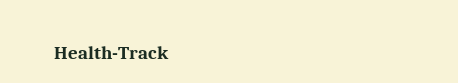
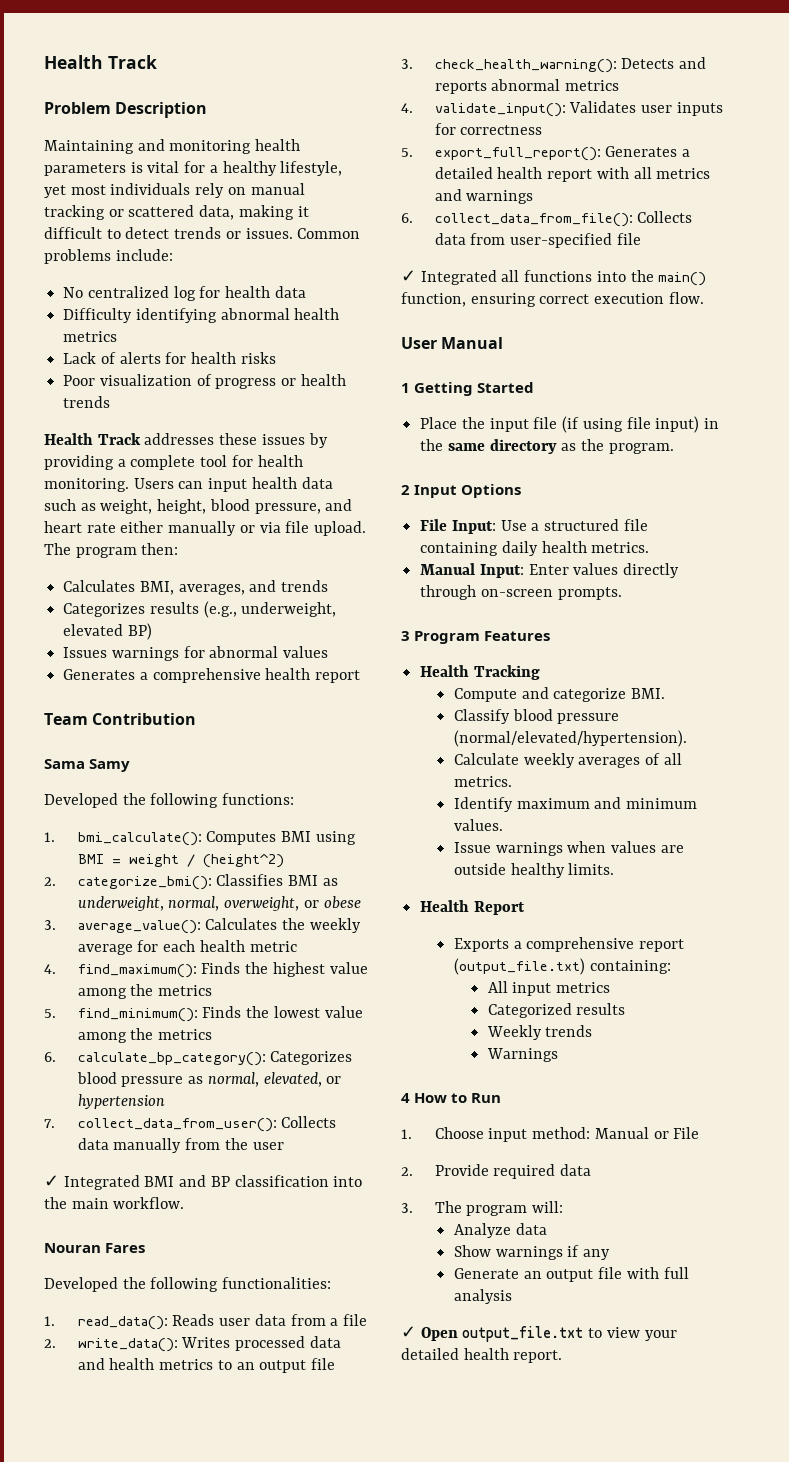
[54,46,169,59] Health-Track -> [44,55,157,69] [44,102,208,118] [44,139,301,154] [44,161,343,176] [44,183,305,198] [44,205,309,220] [44,227,361,239] [44,249,173,264] [63,286,306,301] [63,308,340,323] [63,331,118,342] [63,352,276,364] [63,374,346,389] [63,396,111,408] [44,433,328,448] [44,455,303,470] [44,477,333,492] [44,499,353,514] [44,521,367,536] [44,543,179,558] [63,580,329,595] [63,601,337,618] [63,623,152,640] [63,646,329,661] [63,668,361,683] [44,713,197,725] [44,759,131,772] [44,793,295,808] [44,831,356,846] [77,854,284,868] [44,874,338,890] [77,896,361,911] [44,918,361,934] [77,940,297,955] [44,962,368,978] [77,984,213,999] [44,1006,363,1022] [77,1028,213,1043] [44,1051,353,1066] [76,1072,342,1087] [77,1094,165,1109] [44,1116,337,1132] [77,1138,284,1153] [44,1175,363,1190] [44,1197,185,1209] [44,1243,146,1253] [44,1277,332,1292] [44,1314,368,1330] [44,1336,341,1352] [77,1358,336,1373] [401,57,707,73] [434,79,620,94] [401,101,723,117] [434,123,543,135] [401,146,691,161] [434,167,711,182] [434,189,534,204] [401,211,693,227] [434,233,641,248] [401,270,707,286] [401,292,704,307] [401,337,504,349] [401,382,535,396] [420,416,720,433] [420,439,674,454] [401,484,522,498] [420,519,648,534] [420,541,650,556] [420,563,680,578] [420,585,622,600] [401,631,551,644] [420,665,540,680] [453,687,666,702] [453,709,620,724] [453,730,687,747] [453,753,682,768] [453,776,512,787] [453,797,698,812] [453,819,503,831] [453,841,684,856] [453,863,615,878] [420,900,525,915] [453,937,685,952] [453,958,671,975] [487,981,611,996] [487,1003,626,1018] [486,1025,593,1040] [486,1048,558,1062] [401,1093,502,1103] [401,1127,700,1142] [401,1164,592,1179] [401,1201,564,1216] [453,1223,547,1238] [453,1245,611,1260] [453,1267,689,1282] [453,1289,512,1304] [401,1326,677,1342] [401,1348,563,1363] Health Track // Problem Description // Maintaining and monitoring health parameters is vital for a healthy lifestyle, yet most individuals rely on manual tracking or scattered data, making it difficult to detect trends or issues. Common problems include: // No centralized log for health data // Difficulty identifying abnormal health metrics // Lack of alerts for health risks // Poor visualization of progress or health trends // Health Track addresses these issues by providing a complete tool for health monitoring. Users can input health data such as weight, height, blood pressure, and heart rate either manually or via file upload. The program then: // Calculates BMI, averages, and trends // Categorizes results (e.g., underweight, elevated BP) // Issues warnings for abnormal values // Generates a comprehensive health report // Team Contribution // Sama Samy // Developed the following functions: // 1. bmi_calculate(): Computes BMI using BMI = weight / (height^2) // 2. categorize_bmi(): Classifies BMI as underweight, normal, overweight, or obese // 3. average_value(): Calculates the weekly average for each health metric // 4. find_maximum(): Finds the highest value among the metrics // 5. find_minimum(): Finds the lowest value among the metrics // 6. calculate_bp_category(): Categorizes blood pressure as normal, elevated, or hypertension // 7. collect_data_from_user(): Collects data manually from the user // ✓ Integrated BMI and BP classification into the main workflow. // Nouran Fares // Developed the following functionalities: // 1. read_data(): Reads user data from a file // 2. write_data(): Writes processed data and health metrics to an output file // 3. check_health_warning(): Detects and reports abnormal metrics // 4. validate_input(): Validates user inputs for correctness // 5. export_full_report(): Generates a detailed health report with all metrics and warnings // 6. collect_data_from_file(): Collects data from user-specified file // ✓ Integrated all functions into the main() function, ensuring correct execution flow. // User Manual // 1 Getting Started // Place the input file (if using file input) in the same directory as the program. // 2 Input Options // File Input: Use a structured file containing daily health metrics. // Manual Input: Enter values directly through on-screen prompts. // 3 Program Features // Health Tracking // Compute and categorize BMI. // Classify blood pressure (normal/elevated/hypertension). // Calculate weekly averages of all metrics. // Identify maximum and minimum values. // Issue warnings when values are outside healthy limits. // Health Report // Exports a comprehensive report (output_file.txt) containing: // All input metrics // Categorized results // Weekly trends // Warnings // 4 How to Run // 1. Choose input method: Manual or File // 2. Provide required data // 3. The program will: // Analyze data // Show warnings if any // Generate an output file with full analysis // ✓ Open output_file.txt to view your detailed health report.

